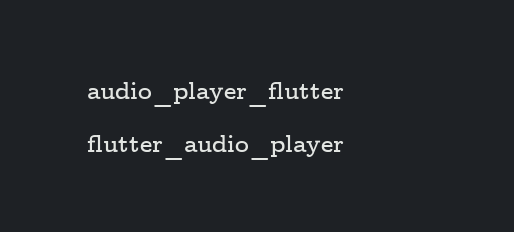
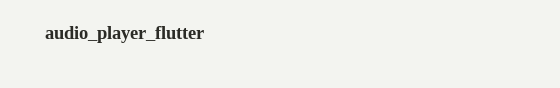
[87,135,344,160] // flutter_audio_player -> (204, 34) none

